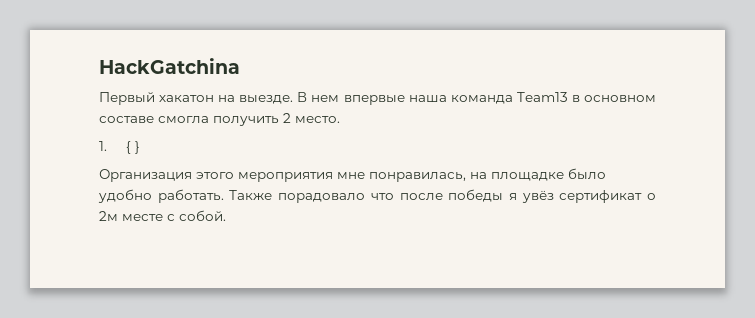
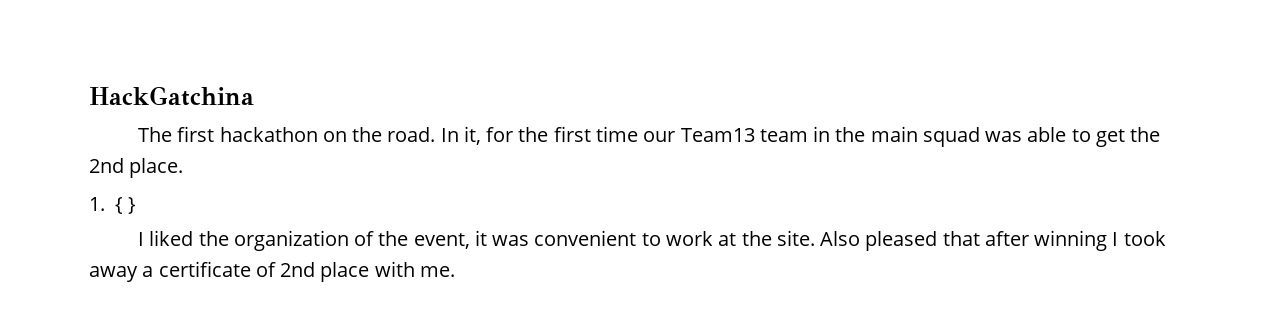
[99,92,656,105] [99,113,340,126] [99,141,140,154] [99,168,606,182] [98,189,656,203] [99,210,226,221] Первый хакатон на выезде. В нем впервые наша команда Team13 в основном составе смогла получить 2 место. // 1. { } // Организация этого мероприятия мне понравилась, на площадке было удобно работать. Также порадовало что после победы я увёз сертификат о 2м месте с собой. -> [138,126,1161,147] [89,158,184,178] [89,197,137,214] [138,230,1166,251] [89,261,455,282] The first hackathon on the road. In it, for the first time our Team13 team in the main squad was able to get the 2nd place. // 1. { } // I liked the organization of the event, it was convenient to work at the site. Also pleased that after winning I took away a certificate of 2nd place with me.

